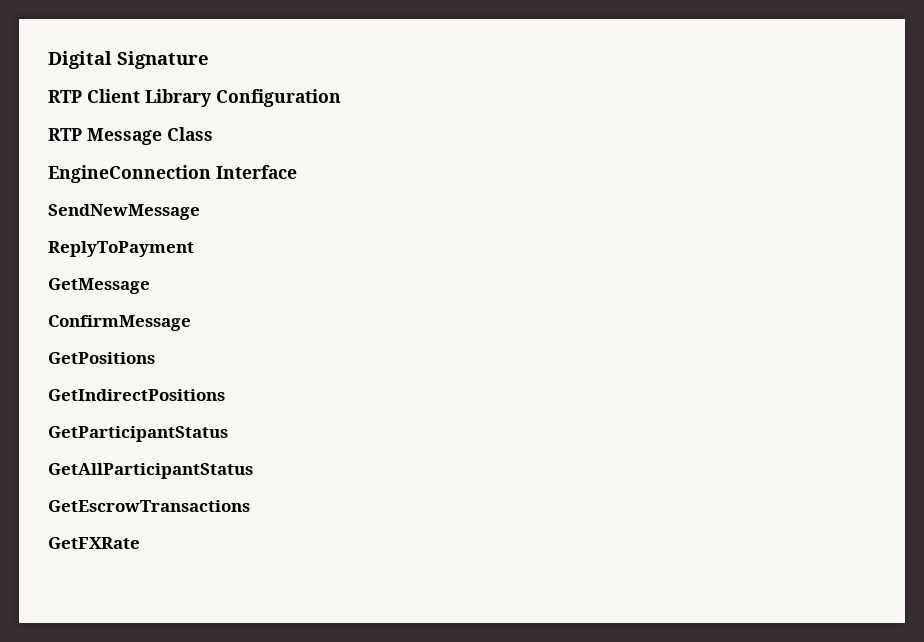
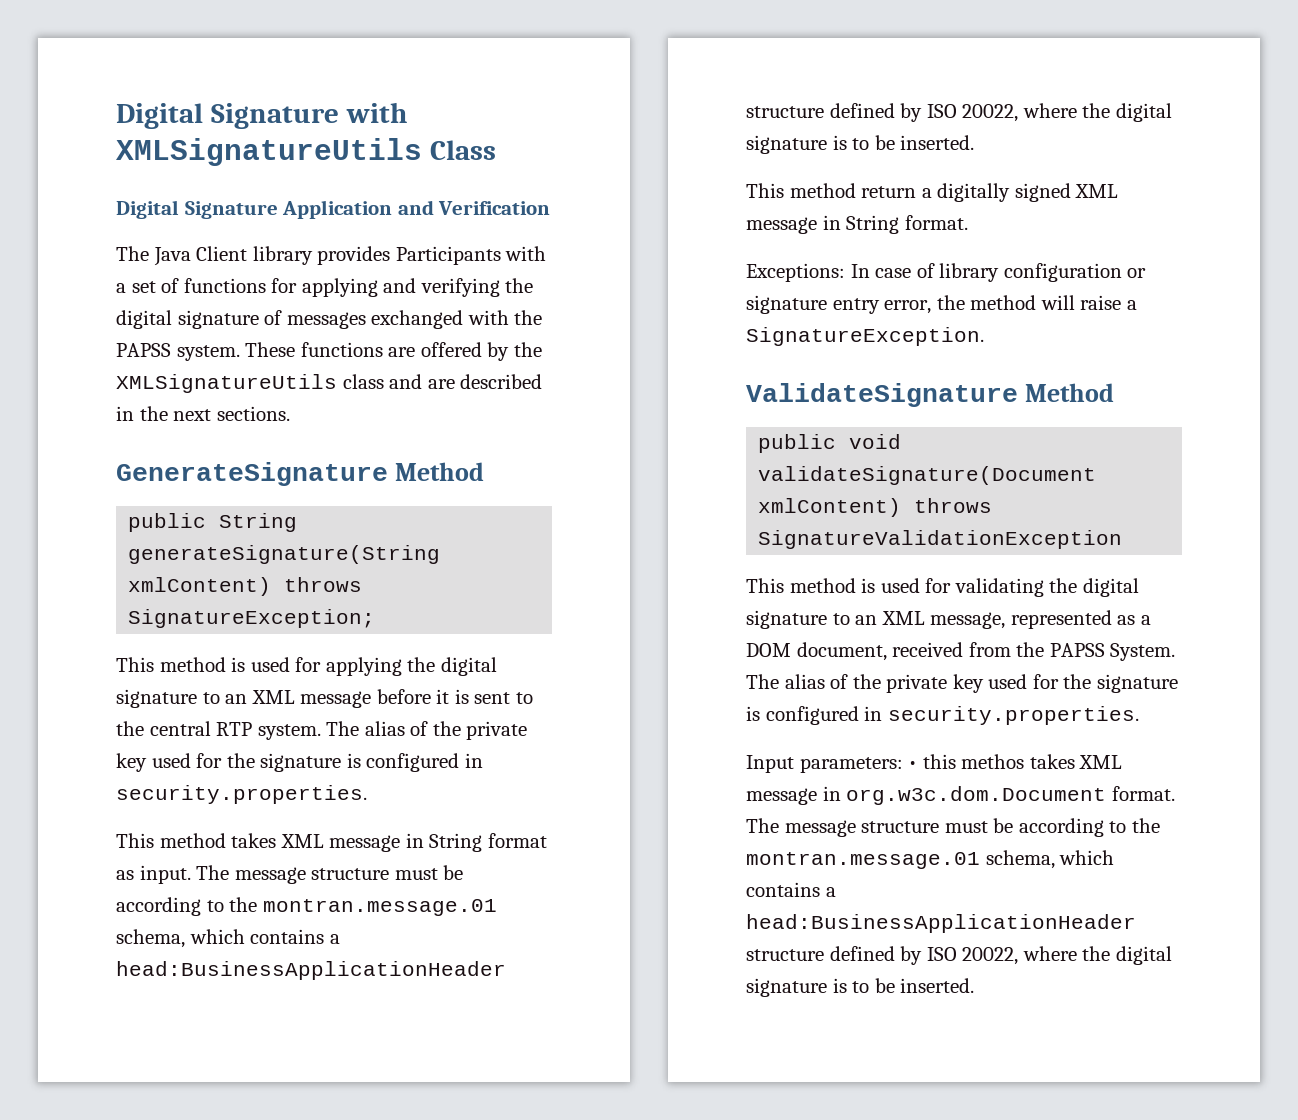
[48,51,209,69] [48,89,341,107] [48,127,213,145] [48,165,297,183] [48,204,200,220] [48,241,194,257] [48,278,150,294] [48,315,191,331] [48,352,155,364] [48,389,225,401] [48,426,228,442] [48,463,253,479] [48,500,250,512] [48,537,140,549] Digital Signature // RTP Client Library Configuration // RTP Message Class // EngineConnection Interface // SendNewMessage // ReplyToPayment // GetMessage // ConfirmMessage // GetPositions // GetIndirectPositions // GetParticipantStatus // GetAllParticipantStatus // GetEscrowTransactions // GetFXRate -> [116,102,407,129] [116,138,496,166] [116,200,551,219] [116,246,547,266] [116,278,534,297] [116,310,543,329] [116,342,542,361] [116,374,543,393] [116,406,290,421] [116,462,484,486] [128,513,298,532] [128,545,441,564] [128,577,363,596] [128,609,376,628] [116,657,497,676] [116,689,533,708] [116,721,528,740] [116,753,483,772] [116,785,367,804] [116,833,547,852] [116,865,464,884] [116,897,497,916] [116,929,340,948] [116,961,506,980] [746,103,1172,122] [746,135,975,154] [746,183,1119,202] [746,215,968,234] [746,263,1147,282] [746,295,1137,314] [746,327,984,346] [746,383,1114,407] [758,434,902,453] [758,466,1097,485] [758,498,993,517] [758,530,1123,549] [746,578,1139,597] [746,610,1151,629] [746,642,1176,661] [746,674,1178,693] [746,706,1139,725] [746,754,1123,773] [746,786,1175,805] [746,818,1160,837] [746,850,1115,869] [746,882,836,897] [746,914,1136,933] [746,946,1172,965] [746,978,975,997] Digital Signature with XMLSignatureUtils Class // Digital Signature Application and Verification // The Java Client library provides Participants with a set of functions for applying and verifying the digital signature of messages exchanged with the PAPSS system. These functions are offered by the XMLSignatureUtils class and are described in the next sections. // GenerateSignature Method // public String generateSignature(String xmlContent) throws SignatureException; // This method is used for applying the digital signature to an XML message before it is sent to the central RTP system. The alias of the private key used for the signature is configured in security.properties. // This method takes XML message in String format as input. The message structure must be according to the montran.message.01 schema, which contains a head:BusinessApplicationHeader structure defined by ISO 20022, where the digital signature is to be inserted. // This method return a digitally signed XML message in String format. // Exceptions: In case of library configuration or signature entry error, the method will raise a SignatureException. // ValidateSignature Method // public void validateSignature(Document xmlContent) throws SignatureValidationException // This method is used for validating the digital signature to an XML message, represented as a DOM document, received from the PAPSS System. The alias of the private key used for the signature is configured in security.properties. // Input parameters: • this methos takes XML message in org.w3c.dom.Document format. The message structure must be according to the montran.message.01 schema, which contains a head:BusinessApplicationHeader structure defined by ISO 20022, where the digital signature is to be inserted.

